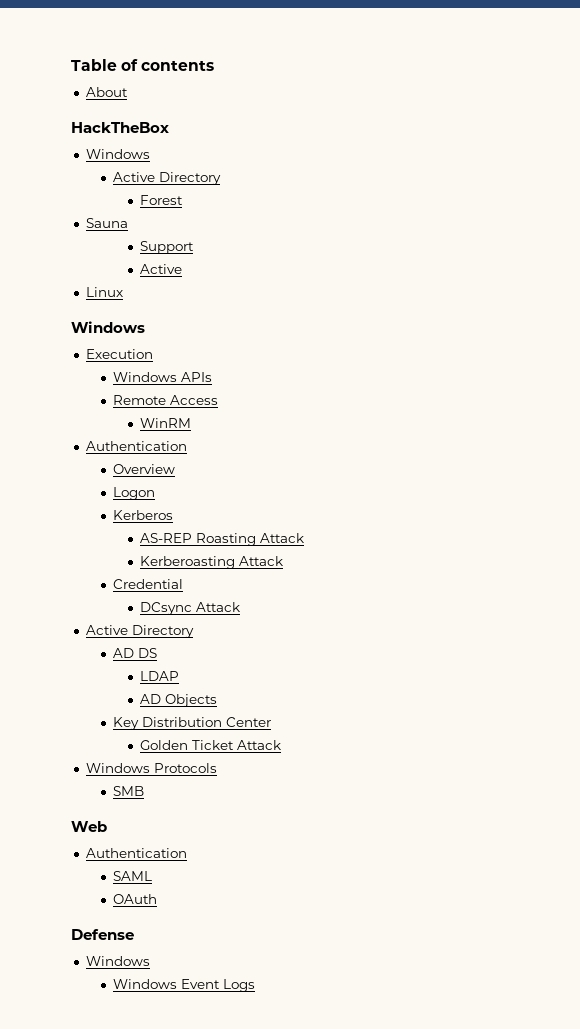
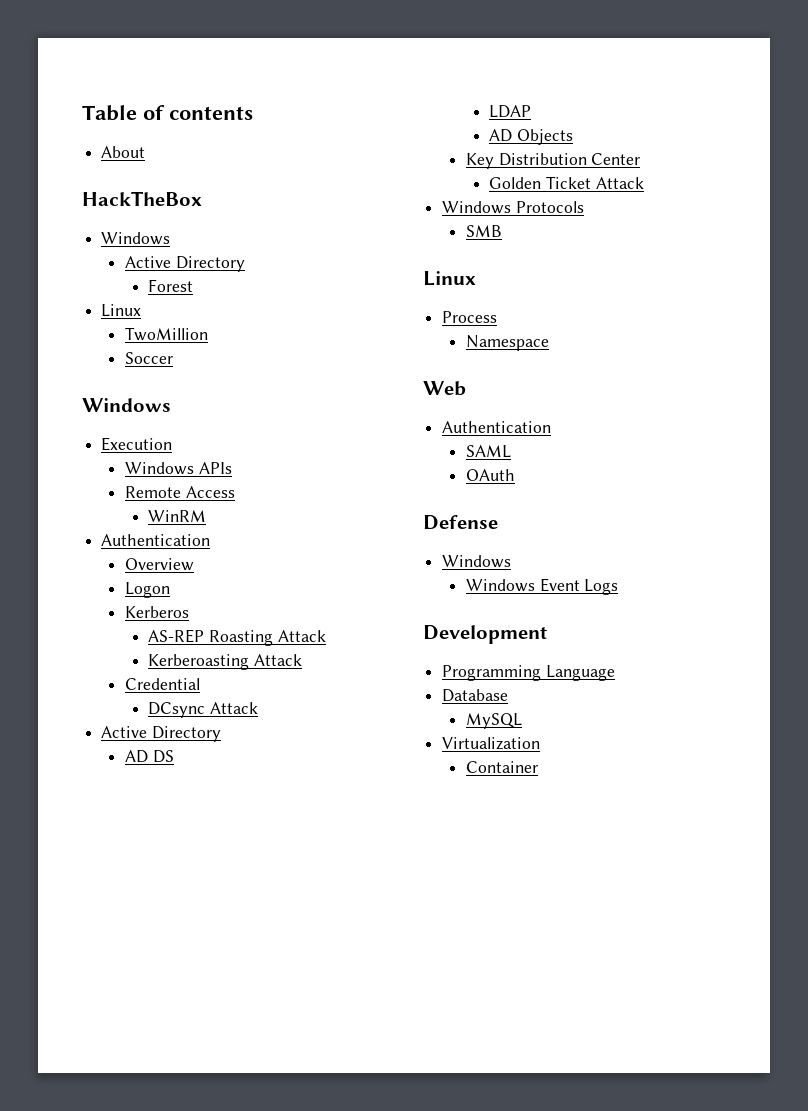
[85,218,128,228] [139,241,194,254] [139,264,182,274] [85,287,123,297] Sauna // Support // Active // Linux -> [101,304,142,317] [124,327,208,341] [124,352,173,364] Linux // TwoMillion // Soccer
(144, 791) none -> [423,271,476,286] [442,311,498,323] [465,335,549,351] // Linux // Process // Namespace
(255, 985) none -> [423,625,547,644] [442,665,615,681] [442,689,509,702] [465,713,522,729] [442,737,541,750] [465,761,538,773] // Development // Programming Language // Database // MySQL // Virtualization // Container

